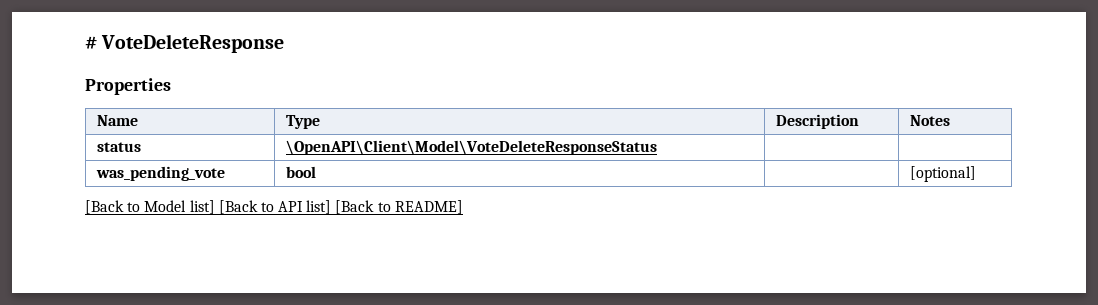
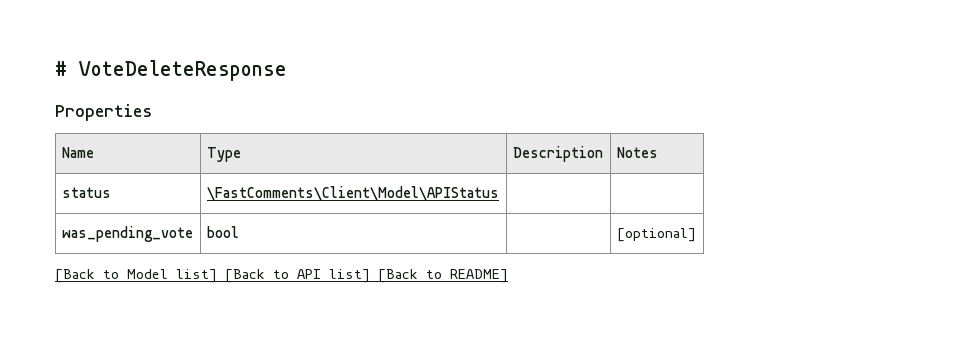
[286,140,658,155] \OpenAPI\Client\Model\VoteDeleteResponseStatus -> [206,186,499,201] \FastComments\Client\Model\APIStatus

